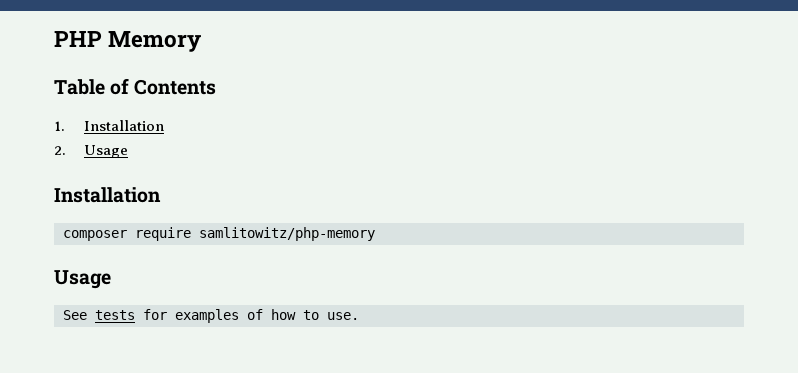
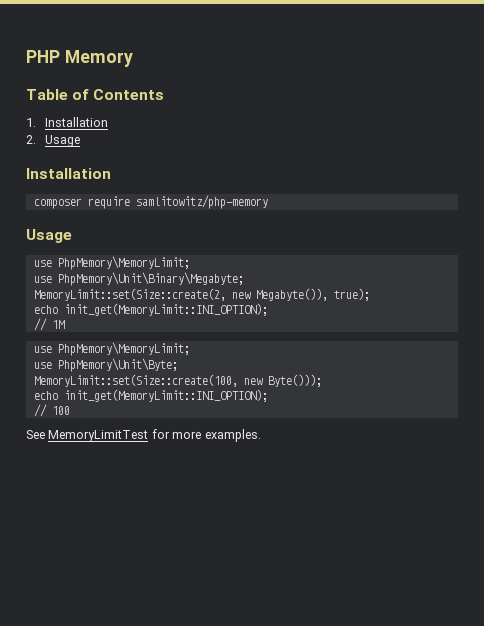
[63,309,359,323] See tests for examples of how to use. -> [33,256,190,270] [33,272,244,286] [33,288,370,301] [33,303,268,316] [33,318,65,331] [33,342,190,356] [33,358,178,372] [33,374,322,387] [33,389,268,402] [33,404,70,417] [26,429,261,442] use PhpMemory\MemoryLimit; // use PhpMemory\Unit\Binary\Megabyte; // MemoryLimit::set(Size::create(2, new Megabyte()), true); // echo init_get(MemoryLimit::INI_OPTION); // // 1M // use PhpMemory\MemoryLimit; // use PhpMemory\Unit\Byte; // MemoryLimit::set(Size::create(100, new Byte())); // echo init_get(MemoryLimit::INI_OPTION); // // 100 // See MemoryLimitTest for more examples.

